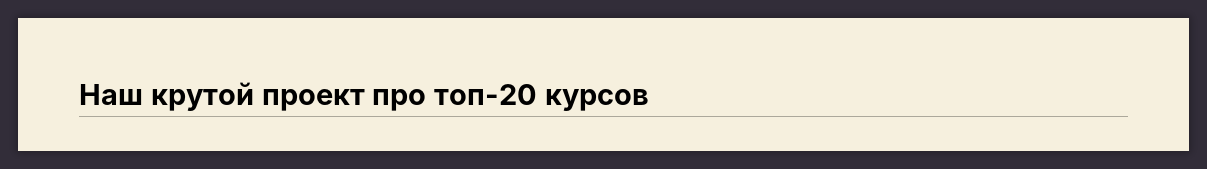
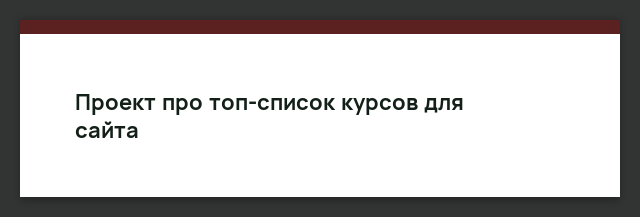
[79,82,650,111] Наш крутой проект про топ-20 курсов -> [75,94,464,115] [75,121,139,138] Проект про топ-список курсов для сайта

